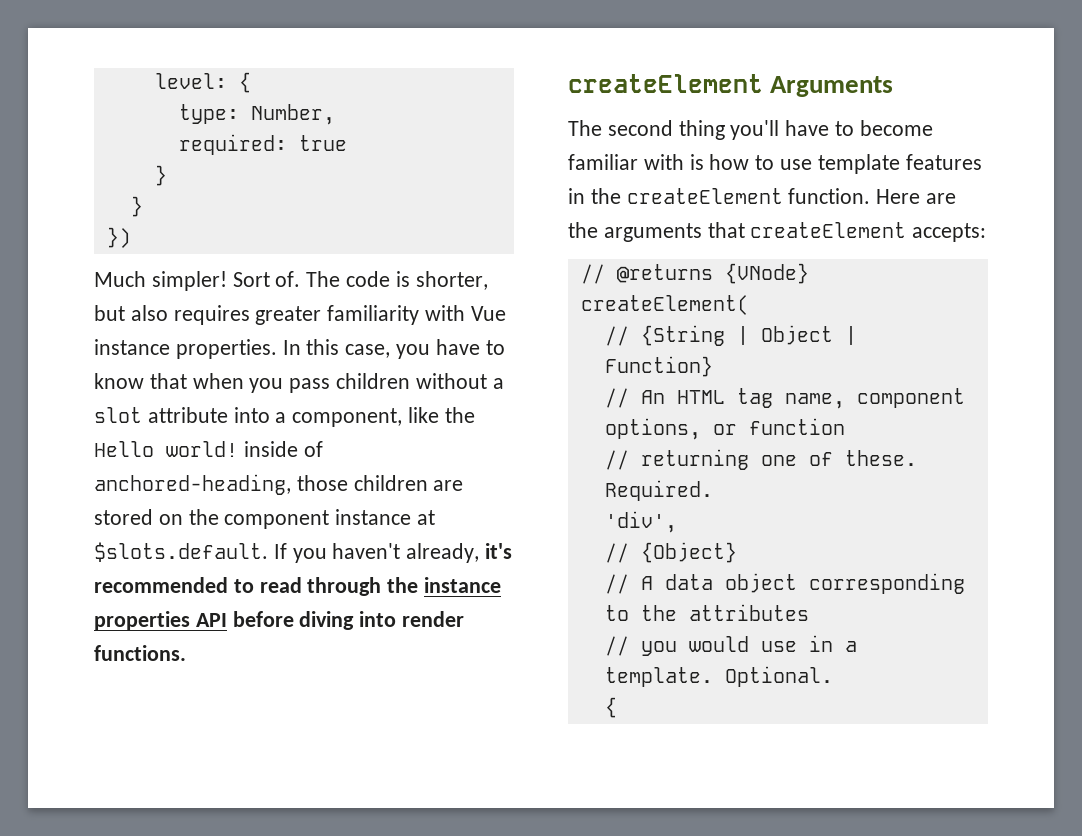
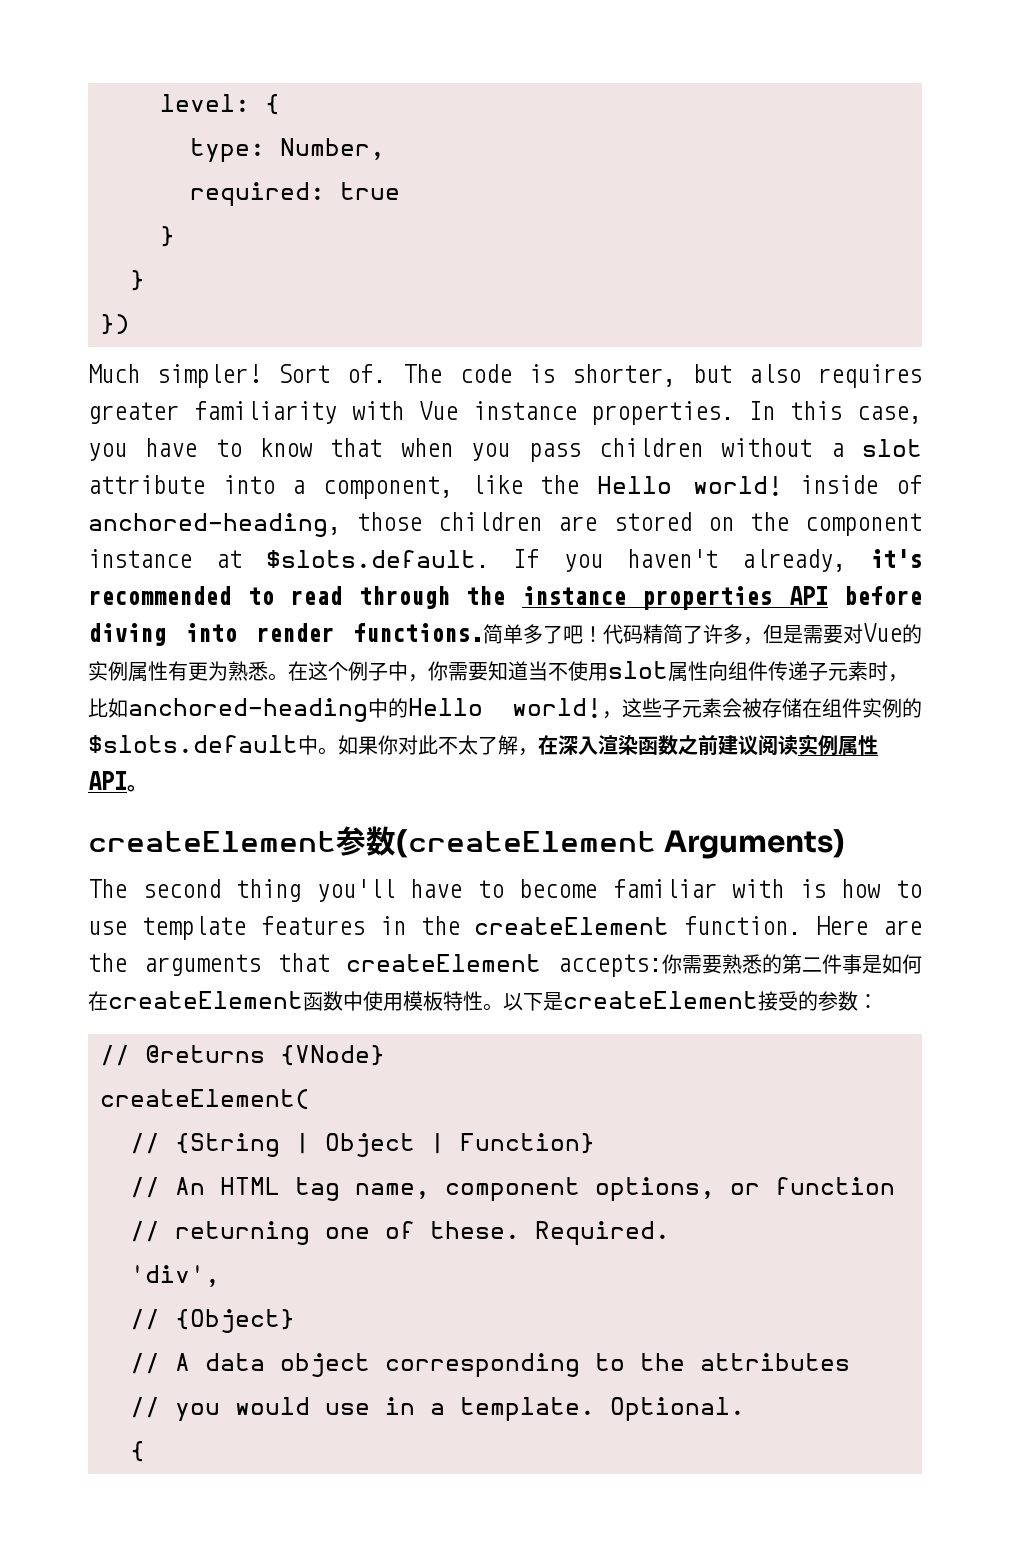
[568,74,894,97] // createElement Arguments -> [483,623,922,645] [88,661,908,682] [88,698,922,722] [88,734,878,756] [88,771,147,792] [88,826,845,859] 简单多了吧！代码精简了许多，但是需要对Vue的实例属性有更为熟悉。在这个例子中，你需要知道当不使用slot属性向组件传递子元素时，比如anchored-heading中的Hello world!，这些子元素会被存储在组件实例的$slots.default中。如果你对此不太了解，在深入渲染函数之前建议阅读实例属性API。 // createElement参数(createElement Arguments)
(987, 232) none -> [662,954,922,974] [88,991,878,1011] 你需要熟悉的第二件事是如何在createElement函数中使用模板特性。以下是createElement接受的参数：

